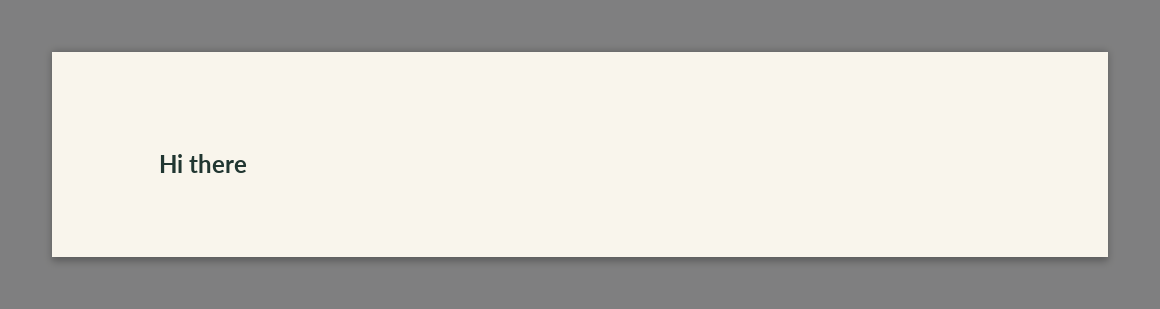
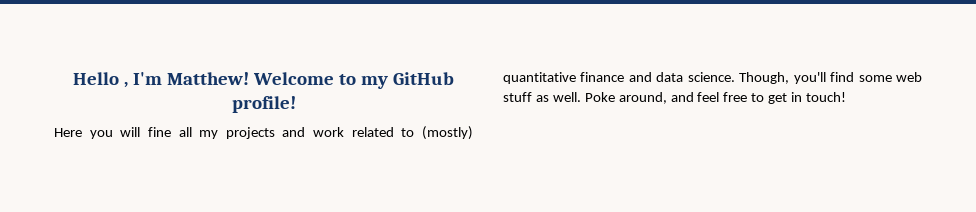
[159,154,248,173] Hi there -> [73,72,454,89] [231,96,296,113] [54,126,473,140] [503,72,922,84] [503,92,847,104] Hello , I'm Matthew! Welcome to my GitHub profile! // Here you will fine all my projects and work related to (mostly) quantitative finance and data science. Though, you'll find some web stuff as well. Poke around, and feel free to get in touch!

